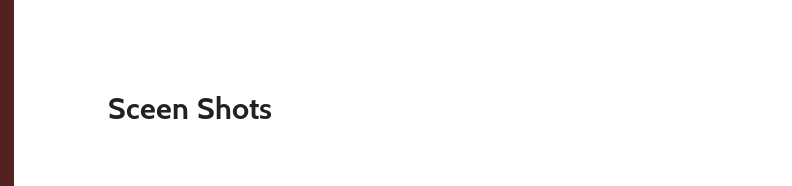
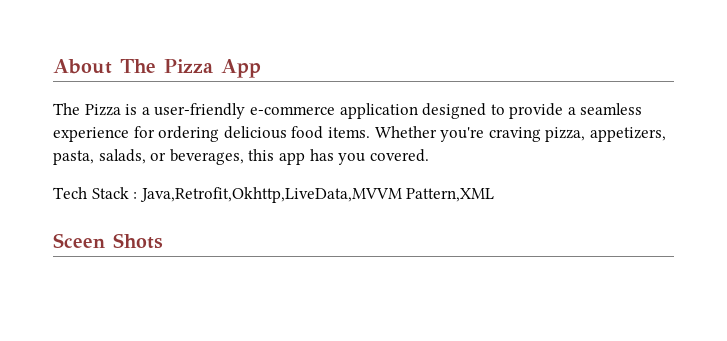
(108, 108) none -> [53,59,261,78] [53,103,643,119] [53,126,666,142] [53,149,429,165] [53,187,495,203] About The Pizza App // The Pizza is a user-friendly e-commerce application designed to provide a seamless experience for ordering delicious food items. Whether you're craving pizza, appetizers, pasta, salads, or beverages, this app has you covered. // Tech Stack : Java,Retrofit,Okhttp,LiveData,MVVM Pattern,XML //

